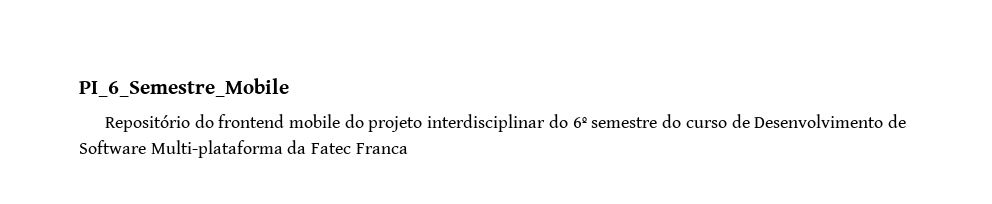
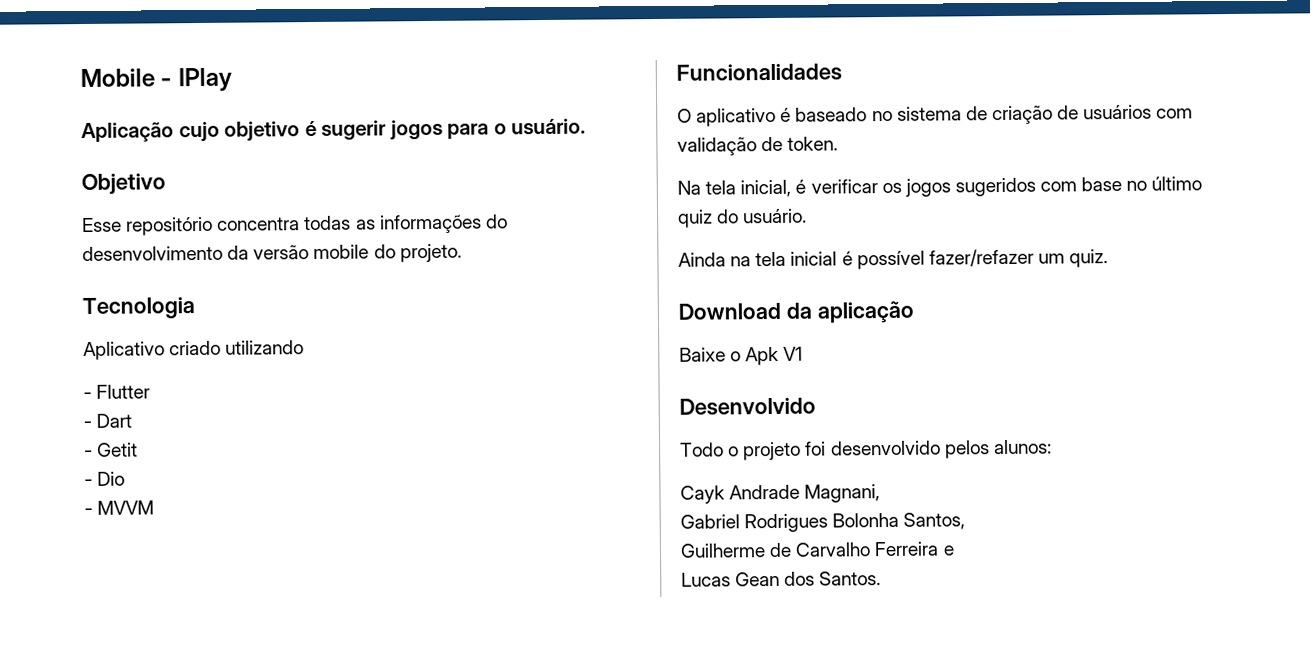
[79,78,289,97] [104,114,906,132] [79,140,408,158] PI_6_Semestre_Mobile // Repositório do frontend mobile do projeto interdisciplinar do 6º semestre do curso de Desenvolvimento de Software Multi-plataforma da Fatec Franca -> [80,67,232,92] [81,118,587,143] [81,173,166,196] [82,214,508,236] [82,243,462,263] [82,297,195,320] [83,340,305,361] [83,384,151,400] [83,413,133,429] [84,442,139,458] [84,471,126,487] [84,500,155,516] [676,63,842,82] [677,104,1194,127] [677,136,839,156] [677,176,1203,198] [678,208,808,228] [678,248,1109,270] [678,300,914,324] [679,346,804,366] [679,397,816,416] [680,439,1052,461] [680,484,881,504] [680,512,966,533] [680,541,955,558] [681,571,882,587] Mobile - IPlay // Aplicação cujo objetivo é sugerir jogos para o usuário. // Objetivo // Esse repositório concentra todas as informações do desenvolvimento da versão mobile do projeto. // Tecnologia // Aplicativo criado utilizando // - Flutter // - Dart // - Getit // - Dio // - MVVM // Funcionalidades // O aplicativo é baseado no sistema de criação de usuários com validação de token. // Na tela inicial, é verificar os jogos sugeridos com base no último quiz do usuário. // Ainda na tela inicial é possível fazer/refazer um quiz. // Download da aplicação // Baixe o Apk V1 // Desenvolvido // Todo o projeto foi desenvolvido pelos alunos: // Cayk Andrade Magnani, // Gabriel Rodrigues Bolonha Santos, // Guilherme de Carvalho Ferreira e // Lucas Gean dos Santos.

